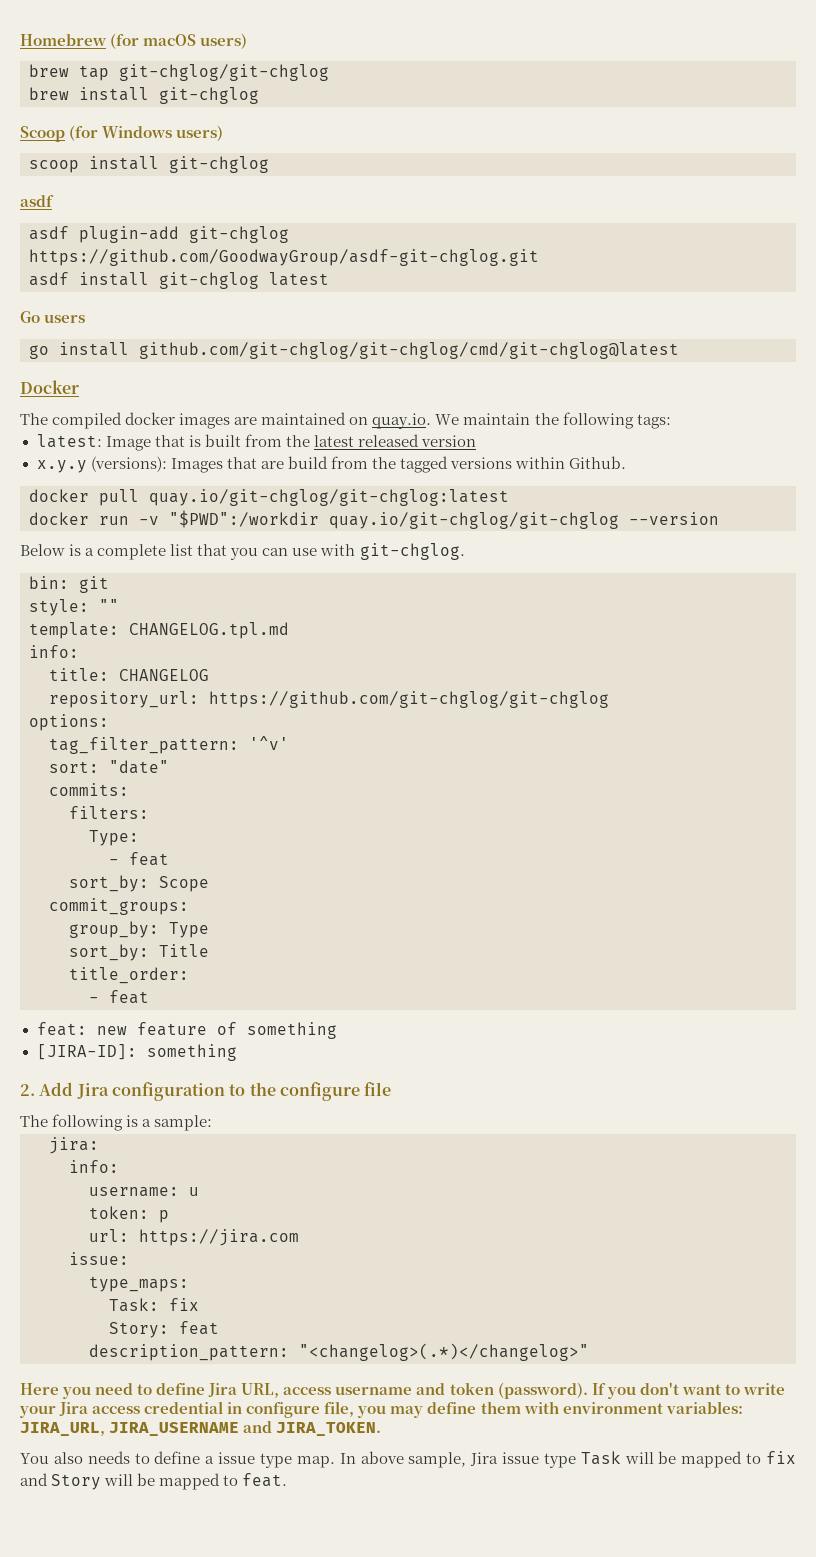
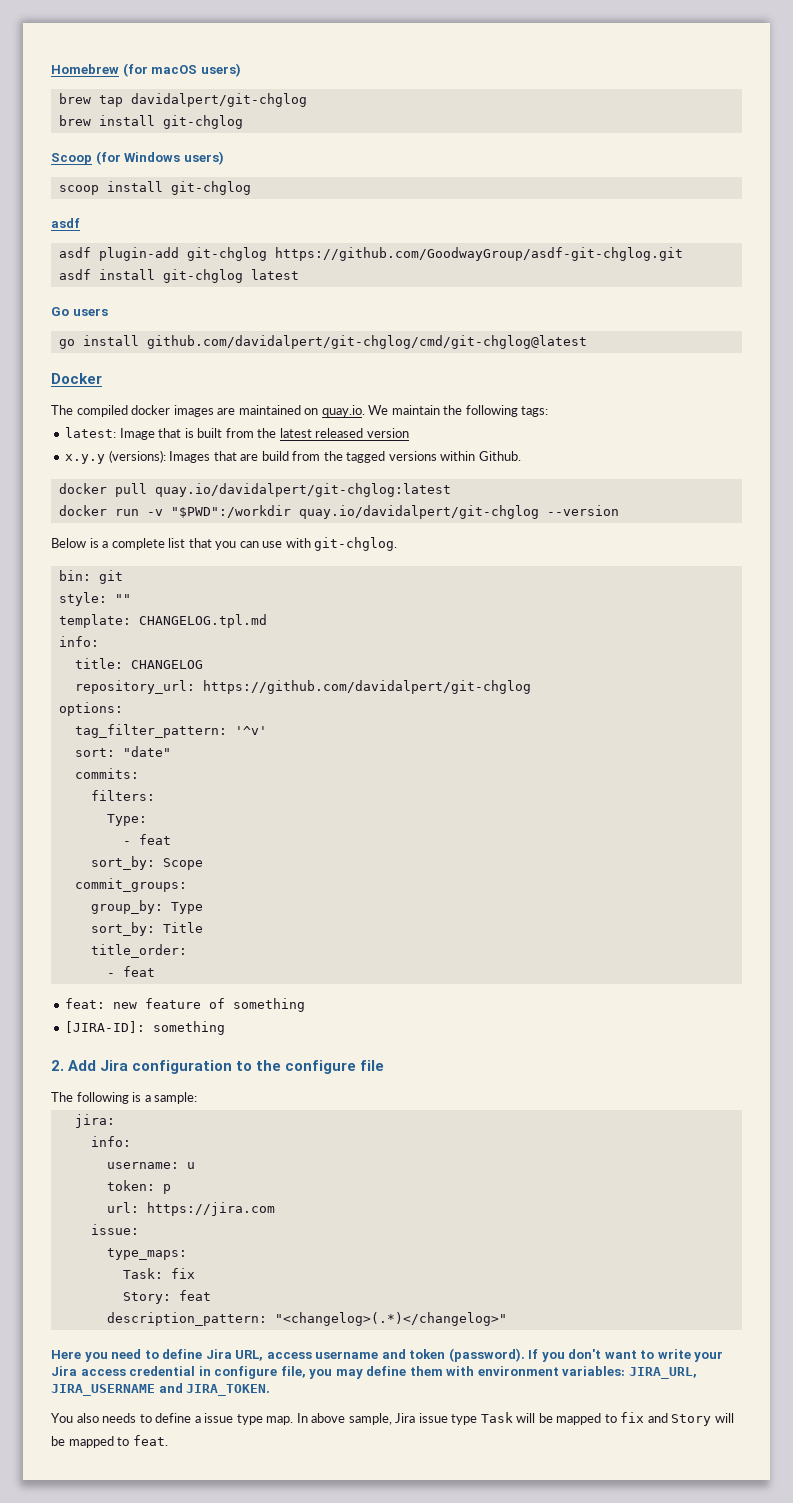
[119,64,329,81] git-chglog/git-chglog -> [130,93,307,107] davidalpert/git-chglog
[139,342,679,359] github.com/git-chglog/git-chglog/cmd/git-chglog@latest -> [146,335,587,349] github.com/davidalpert/git-chglog/cmd/git-chglog@latest
[149,489,509,506] quay.io/git-chglog/git-chglog:latest -> [154,483,451,497] quay.io/davidalpert/git-chglog:latest
[329,512,619,529] quay.io/git-chglog/git-chglog -> [298,505,539,519] quay.io/davidalpert/git-chglog
[209,691,609,708] https://github.com/git-chglog/git-chglog -> [202,680,531,694] https://github.com/davidalpert/git-chglog

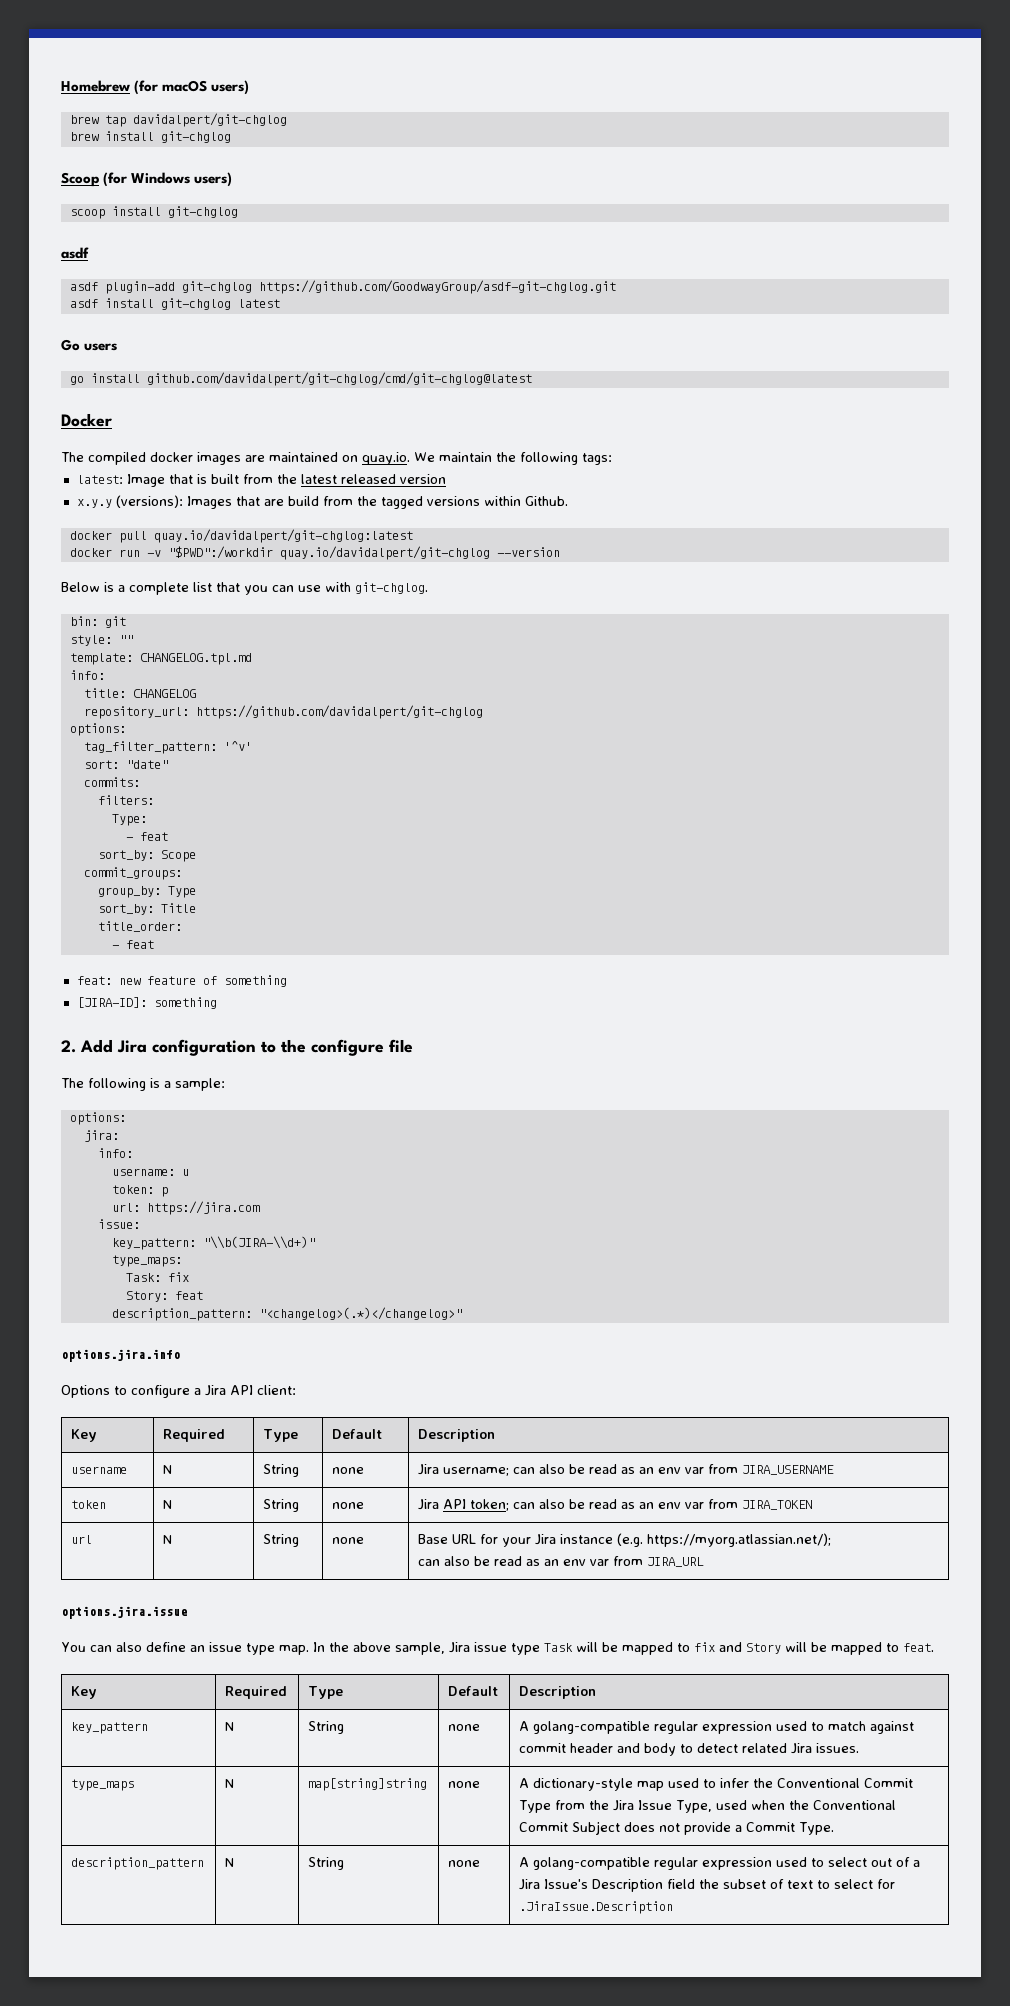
(198, 1098) none -> [69,1112,126,1125] // options:
(139, 1229) none -> [111,1236,315,1250] // key_pattern: "\\b(JIRA-\\d+)"
[51,1348,724,1362] [51,1366,697,1379] [51,1383,271,1396] [51,1413,201,1423] Here you need to define Jira URL, access username and token (password). If you don't want to write your Jira access credential in configure file, you may define them with environment variables: JIRA_URL, JIRA_USERNAME and JIRA_TOKEN. // You also needs to define a -> [61,1349,180,1362] [61,1385,296,1398] [71,1429,98,1442] [163,1429,226,1442] [263,1429,299,1442] [332,1429,383,1439] [418,1429,496,1442] [71,1466,128,1474] [163,1465,173,1474] [263,1464,300,1477] [332,1467,365,1474] [418,1464,835,1476] [71,1500,107,1509] [163,1500,173,1509] [263,1499,300,1512] [332,1502,365,1509] [418,1499,813,1511] [71,1535,93,1544] [163,1535,173,1544] [263,1534,300,1547] [332,1537,365,1544] [418,1533,832,1547] [418,1556,705,1567] [61,1606,187,1619] [61,1642,205,1652] options.jira.info // Options to configure a Jira API client: // Key | Required | Type | Default | Description // username | N | String | none | Jira username; can also be read as an env var from JIRA_USERNAME // token | N | String | none | Jira API token; can also be read as an env var from JIRA_TOKEN // url | N | String | none | Base URL for your Jira instance (e.g. https://myorg.atlassian.net/); // can also be read as an env var from JIRA_URL // options.jira.issue // You can also define an
(308, 1418) none -> [328,1642,349,1652] the
(168, 1440) none -> [71,1686,98,1699] [225,1686,288,1699] [308,1686,344,1699] [448,1686,499,1696] [519,1686,597,1699] [71,1722,149,1734] [225,1722,235,1731] [308,1721,345,1734] [448,1724,481,1731] [519,1721,915,1734] [519,1743,860,1756] [71,1779,135,1791] [225,1779,235,1788] [308,1778,428,1791] [448,1781,481,1788] [519,1778,914,1791] [519,1800,897,1813] [519,1821,835,1835] [71,1857,205,1870] [225,1858,235,1867] [308,1857,345,1870] [448,1860,481,1867] [519,1857,921,1870] [519,1879,896,1892] [519,1901,674,1914] // Key | Required | Type | Default | Description // key_pattern | N | String | none | A golang-compatible regular expression used to match against commit header and body to detect related Jira issues. // type_maps | N | map[string]string | none | A dictionary-style map used to infer the Conventional Commit Type from the Jira Issue Type, used when the Conventional Commit Subject does not provide a Commit Type. // description_pattern | N | String | none | A golang-compatible regular expression used to select out of a Jira Issue's Description field the subset of text to select for .JiraIssue.Description

